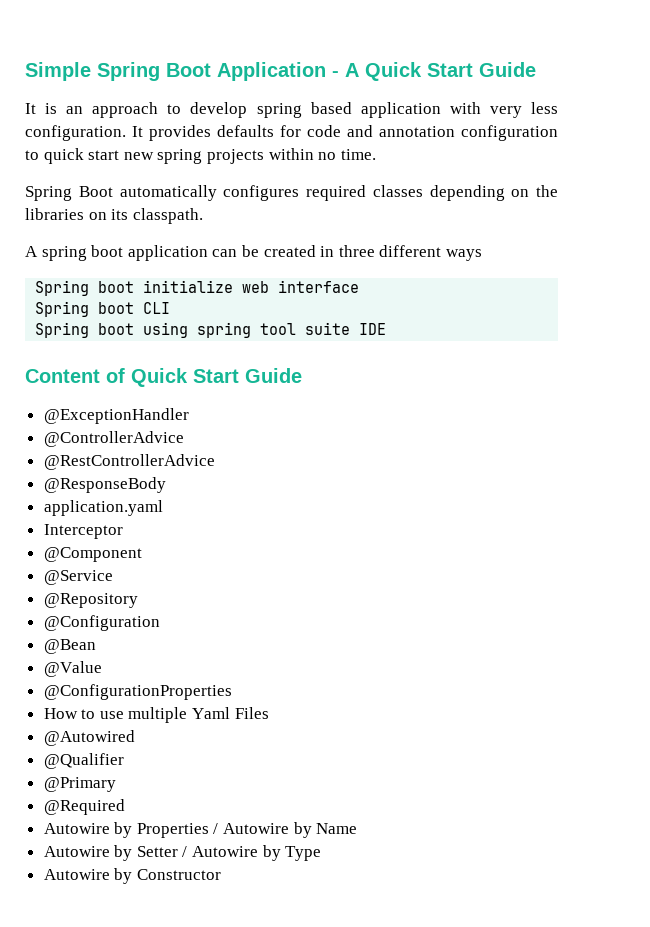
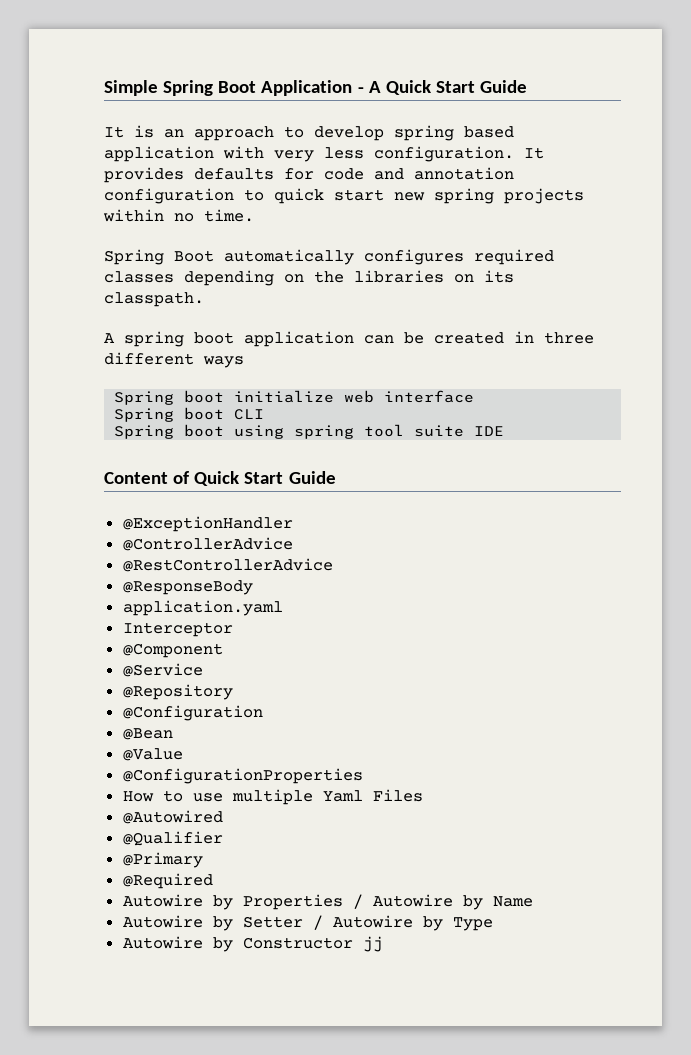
(221, 874) none -> [362,936,383,952] jj

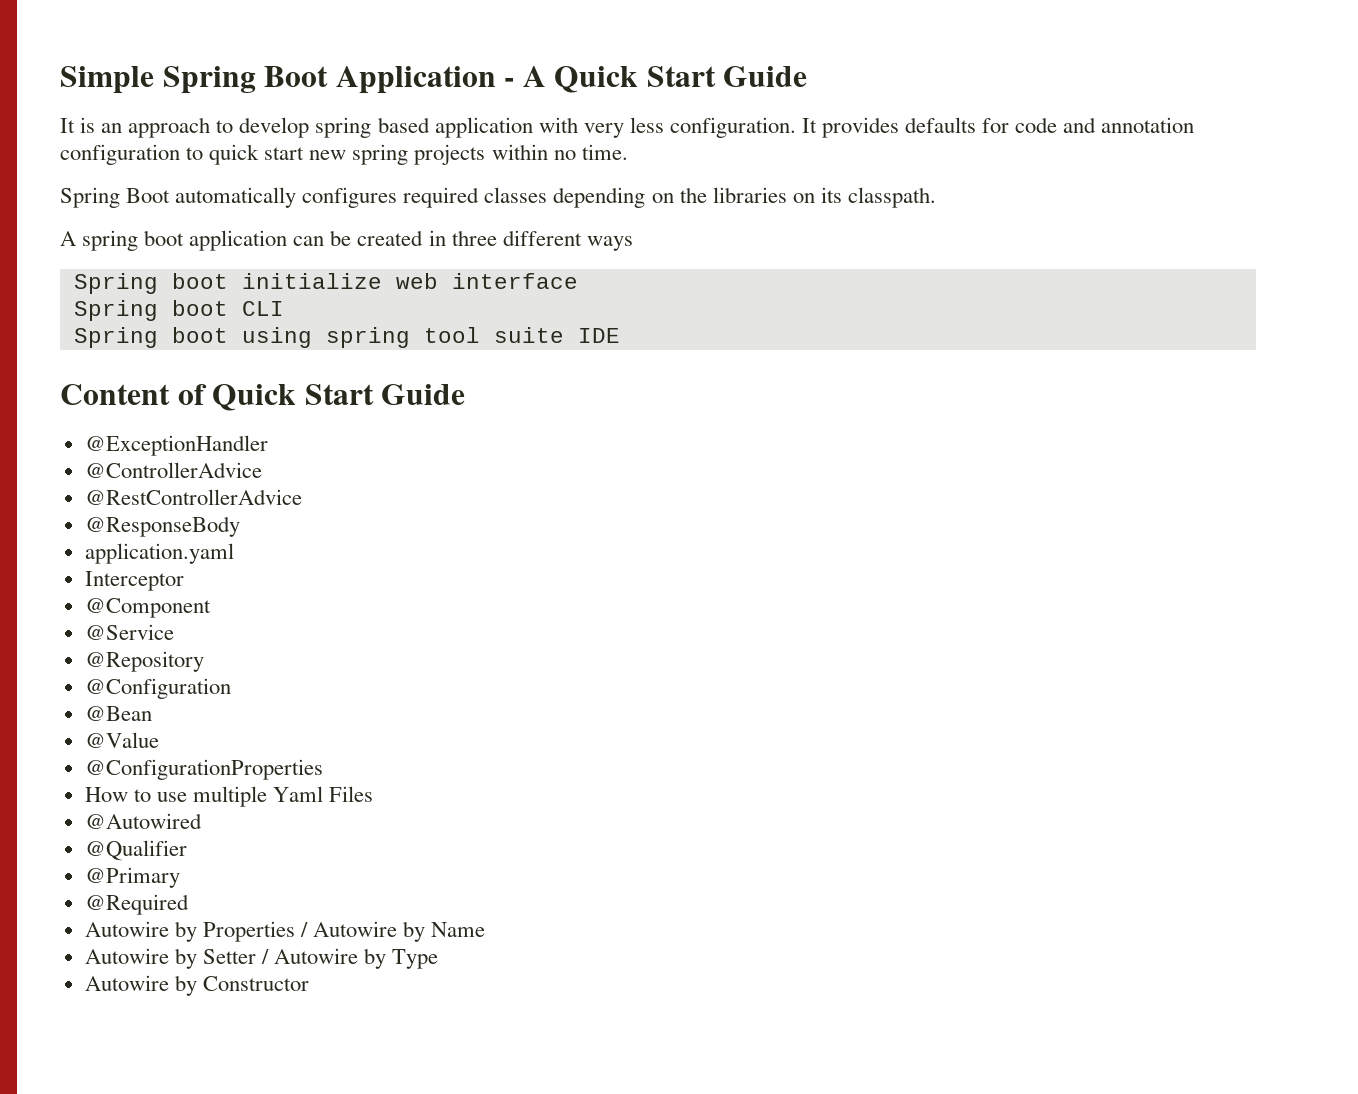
[362,936,383,952] jj -> (309, 983) none

